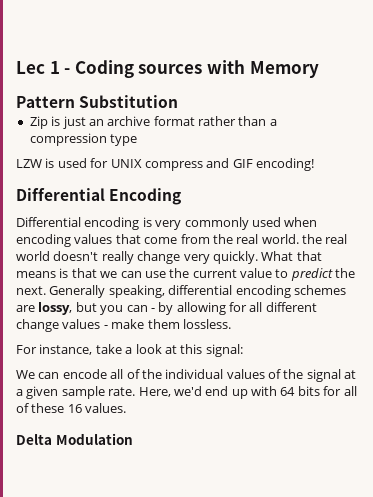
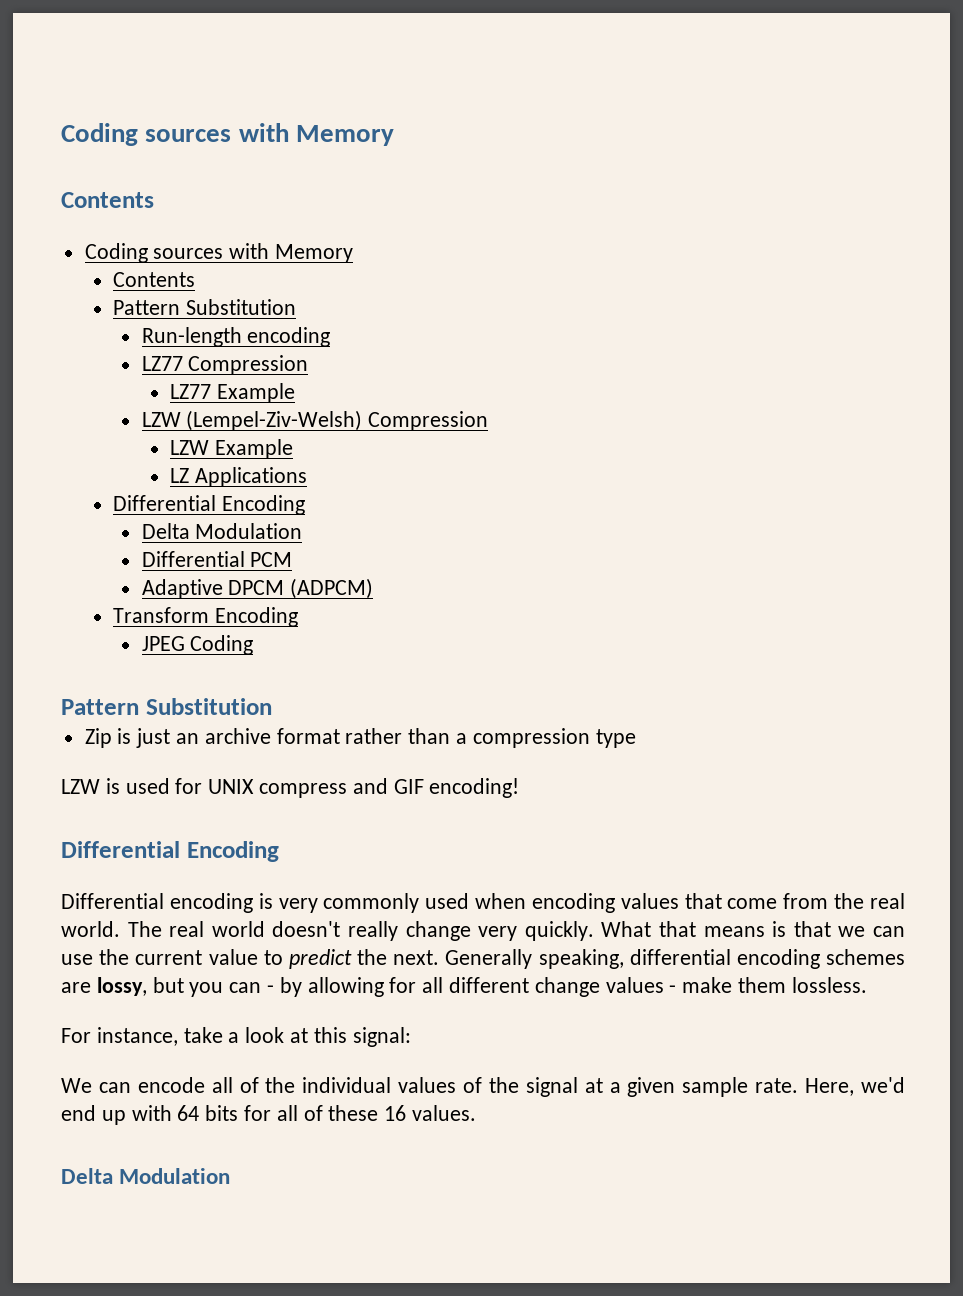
[16,60,319,78] Lec 1 - Coding sources with Memory -> [61,123,394,146] [61,192,154,208] [84,243,354,263] [113,272,196,287] [113,299,296,315] [141,327,331,347] [141,355,309,375] [170,383,295,403] [141,410,489,431] [170,439,293,459] [170,467,307,487] [113,495,305,515] [141,523,303,539] [141,551,293,567] [141,578,374,599] [113,607,298,627] [141,635,254,655] Coding sources with Memory // Contents // Coding sources with Memory // Contents // Pattern Substitution // Run-length encoding // LZ77 Compression // LZ77 Example // LZW (Lempel-Ziv-Welsh) Compression // LZW Example // LZ Applications // Differential Encoding // Delta Modulation // Differential PCM // Adaptive DPCM (ADPCM) // Transform Encoding // JPEG Coding
[302,234,322,244] the -> [127,921,162,937] The

